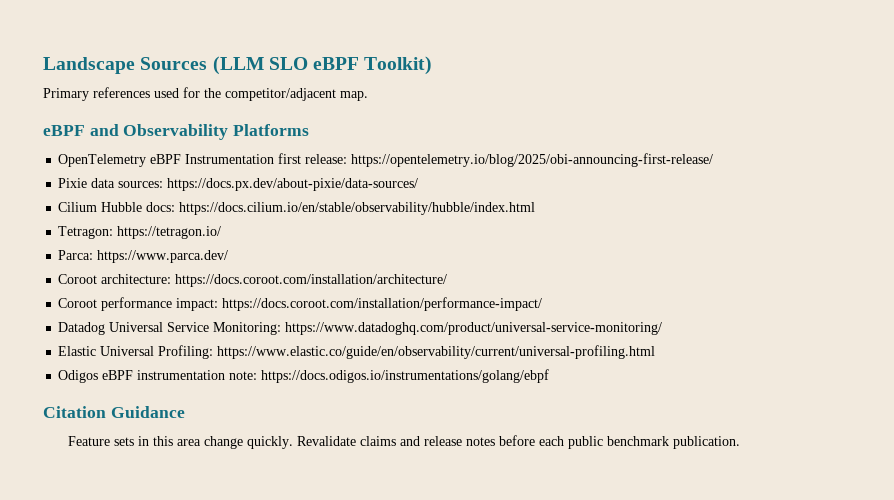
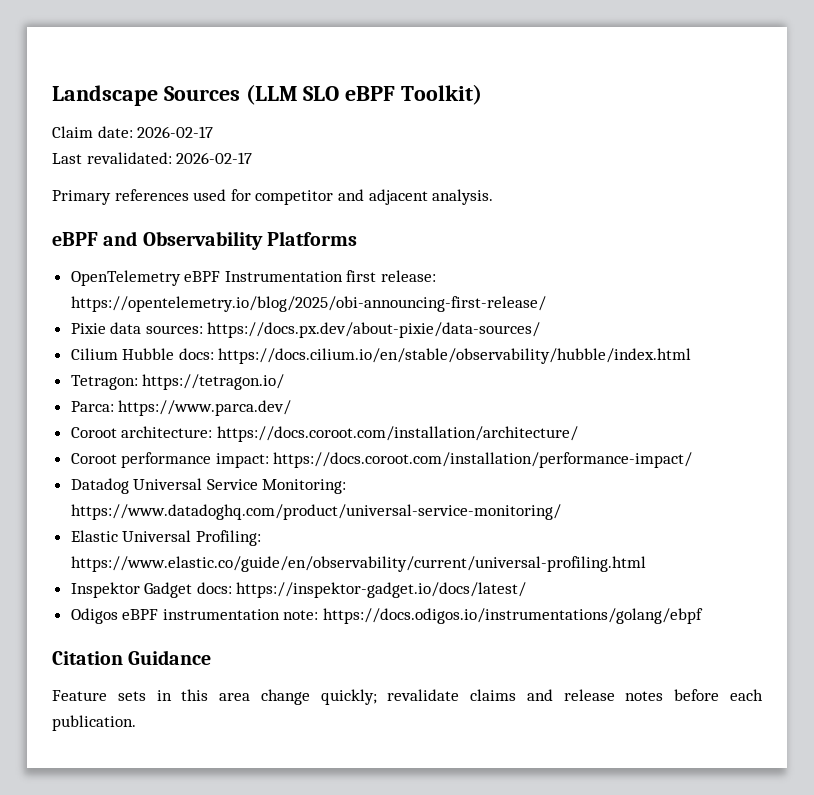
(433, 65) none -> [52,126,214,138] [52,152,253,164] // Claim date: 2026-02-17 // Last revalidated: 2026-02-17
[204,88,368,101] the competitor/adjacent map. -> [255,189,494,205] competitor and adjacent analysis.
(656, 352) none -> [70,582,527,598] // Inspektor Gadget docs: https://inspektor-gadget.io/docs/latest/
[246,436,356,449] quickly. Revalidate -> [320,689,460,705] quickly; revalidate
[567,436,669,449] public benchmark -> (763, 695) none

